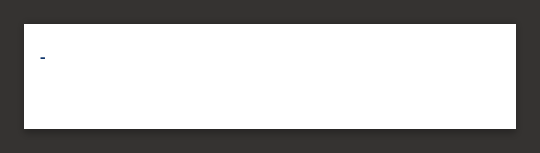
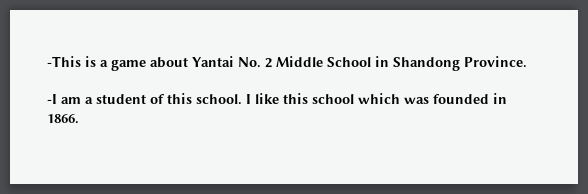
[40,57,46,63] - -> [47,56,527,71] [47,93,507,105] [47,114,79,124] -This is a game about Yantai No. 2 Middle School in Shandong Province. // -I am a student of this school. I like this school which was founded in 1866.

